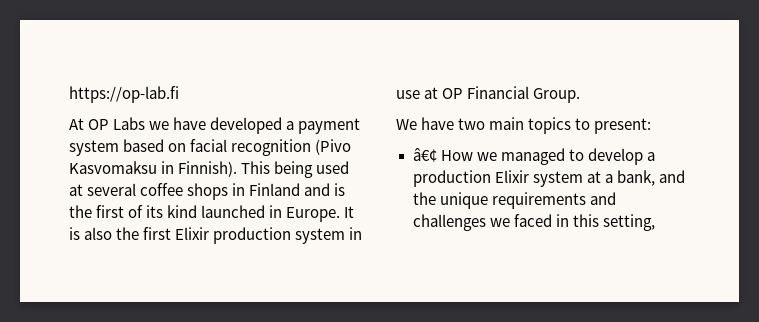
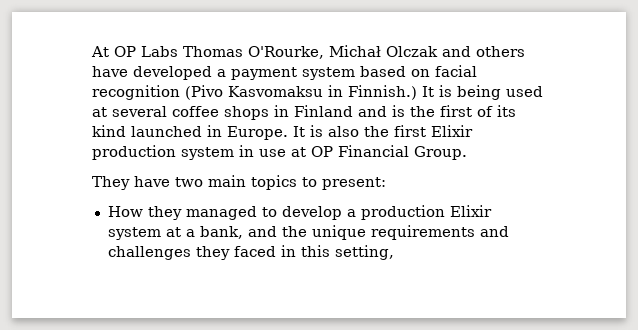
[69,86,179,103] https://op-lab.fi // -> (91, 51) none
[149,121,170,130] we -> [183,45,525,59] Thomas O'Rourke, Michał Olczak and others
[178,161,271,177] Finnish). This -> [348,85,452,100] Finnish.) It is
[396,119,417,130] We -> [92,176,130,190] They
[412,148,497,162] â€¢ How we -> [107,206,182,220] How they
[489,218,510,227] we -> [195,246,230,260] they

